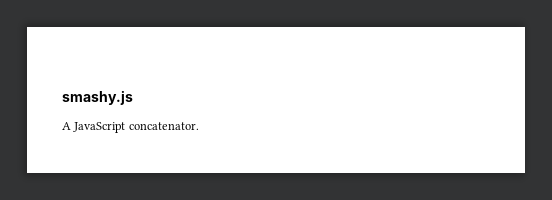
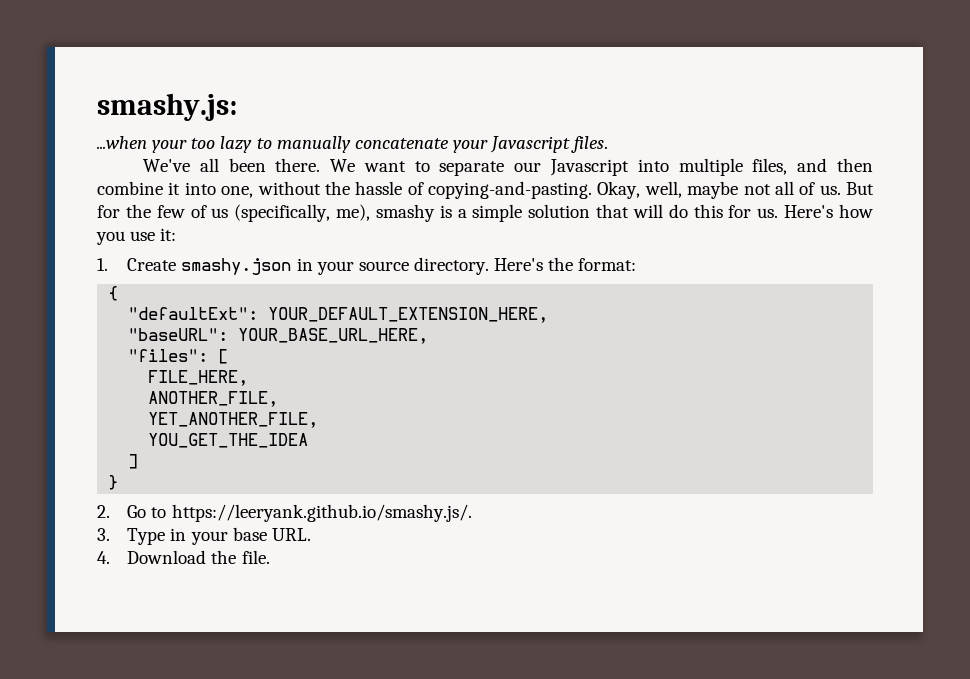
[62,90,133,105] [62,122,199,133] smashy.js // A JavaScript concatenator. -> [97,93,237,121] [97,136,609,153] [142,158,874,176] [97,181,874,199] [97,204,874,222] [96,228,177,245] [97,257,637,275] [108,286,119,301] [128,307,549,323] [128,328,429,344] [128,349,229,364] [148,370,249,386] [148,391,279,407] [148,412,319,428] [148,433,309,448] [128,454,139,469] [108,475,119,490] [97,504,472,522] [97,527,311,545] [97,550,270,564] smashy.js: // ...when your too lazy to manually concatenate your Javascript files. // We've all been there. We want to separate our Javascript into multiple files, and then combine it into one, without the hassle of copying-and-pasting. Okay, well, maybe not all of us. But for the few of us (specifically, me), smashy is a simple solution that will do this for us. Here's how you use it: // 1. Create smashy.json in your source directory. Here's the format: // { // "defaultExt": YOUR_DEFAULT_EXTENSION_HERE, // "baseURL": YOUR_BASE_URL_HERE, // "files": [ // FILE_HERE, // ANOTHER_FILE, // YET_ANOTHER_FILE, // YOU_GET_THE_IDEA // ] // } // 2. Go to https://leeryank.github.io/smashy.js/. // 3. Type in your base URL. // 4. Download the file.

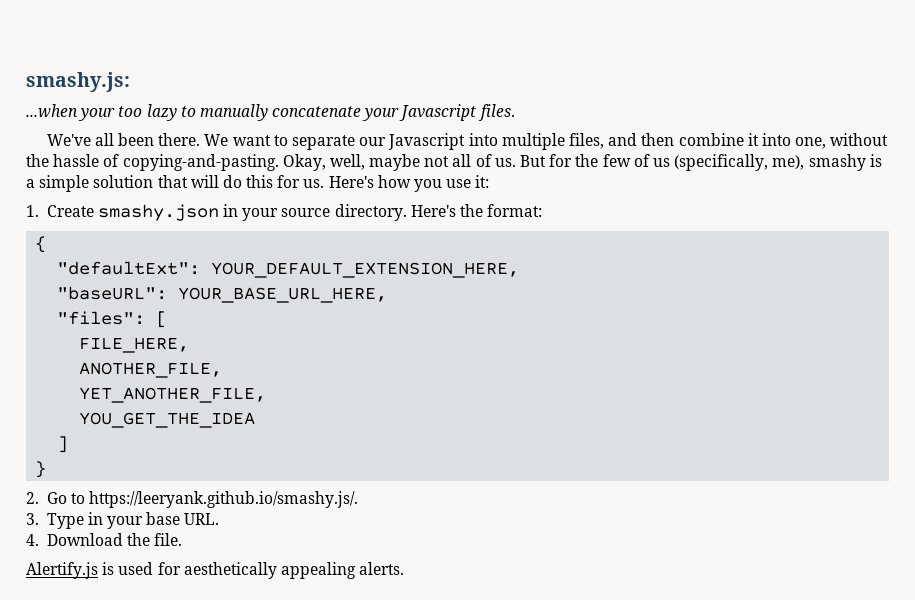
(270, 557) none -> [26,562,405,579] // Alertify.js is used for aesthetically appealing alerts.

